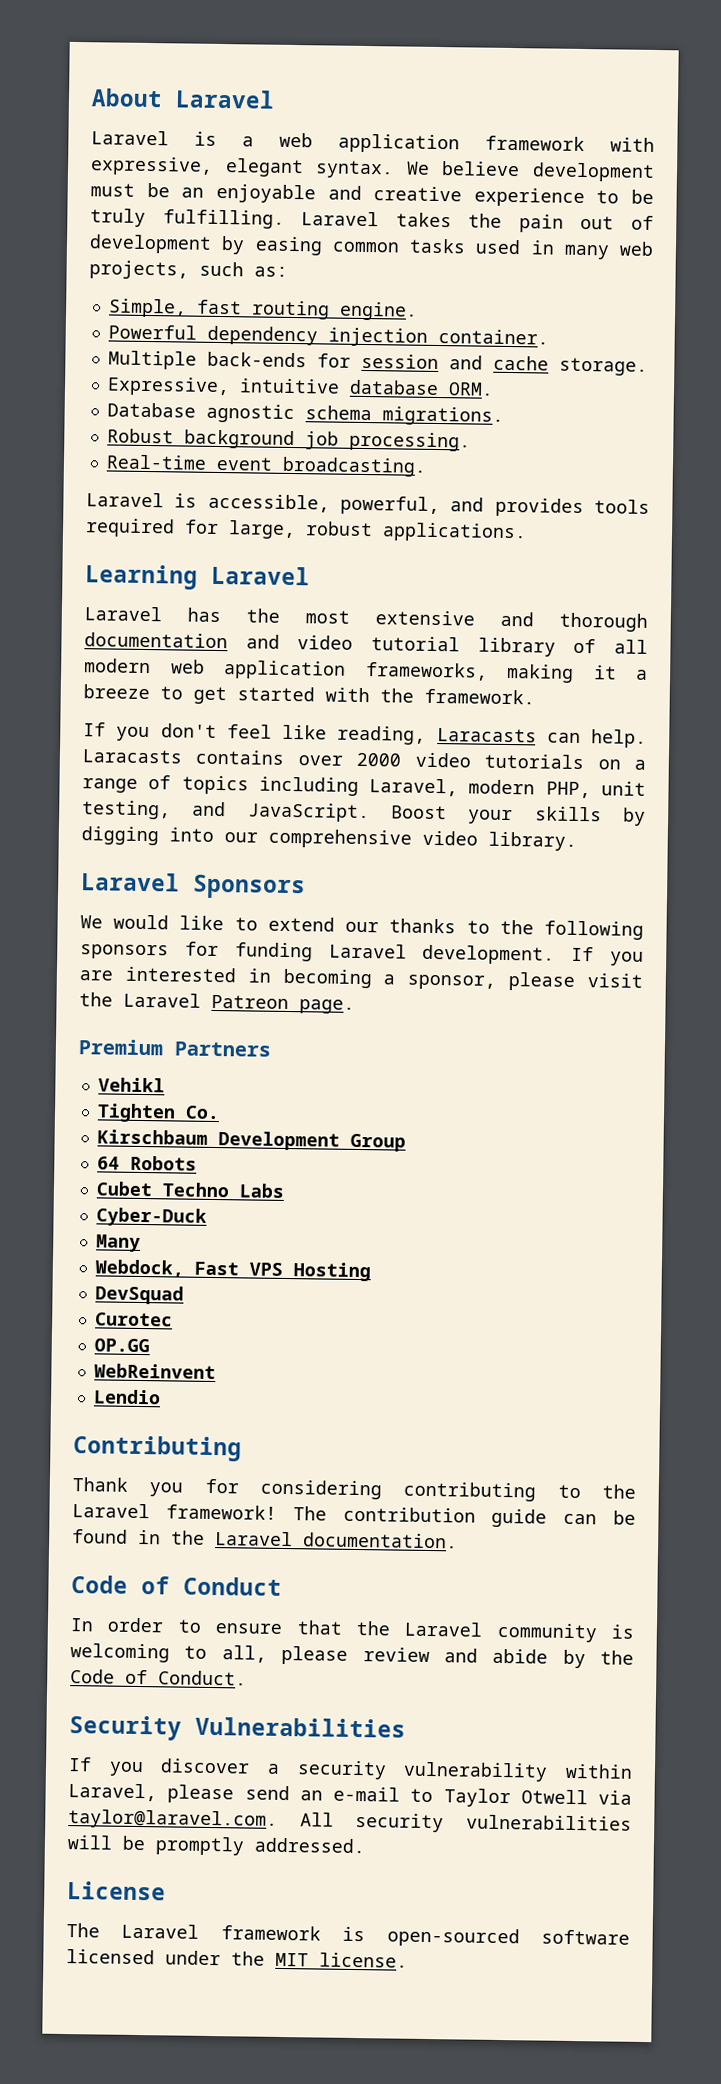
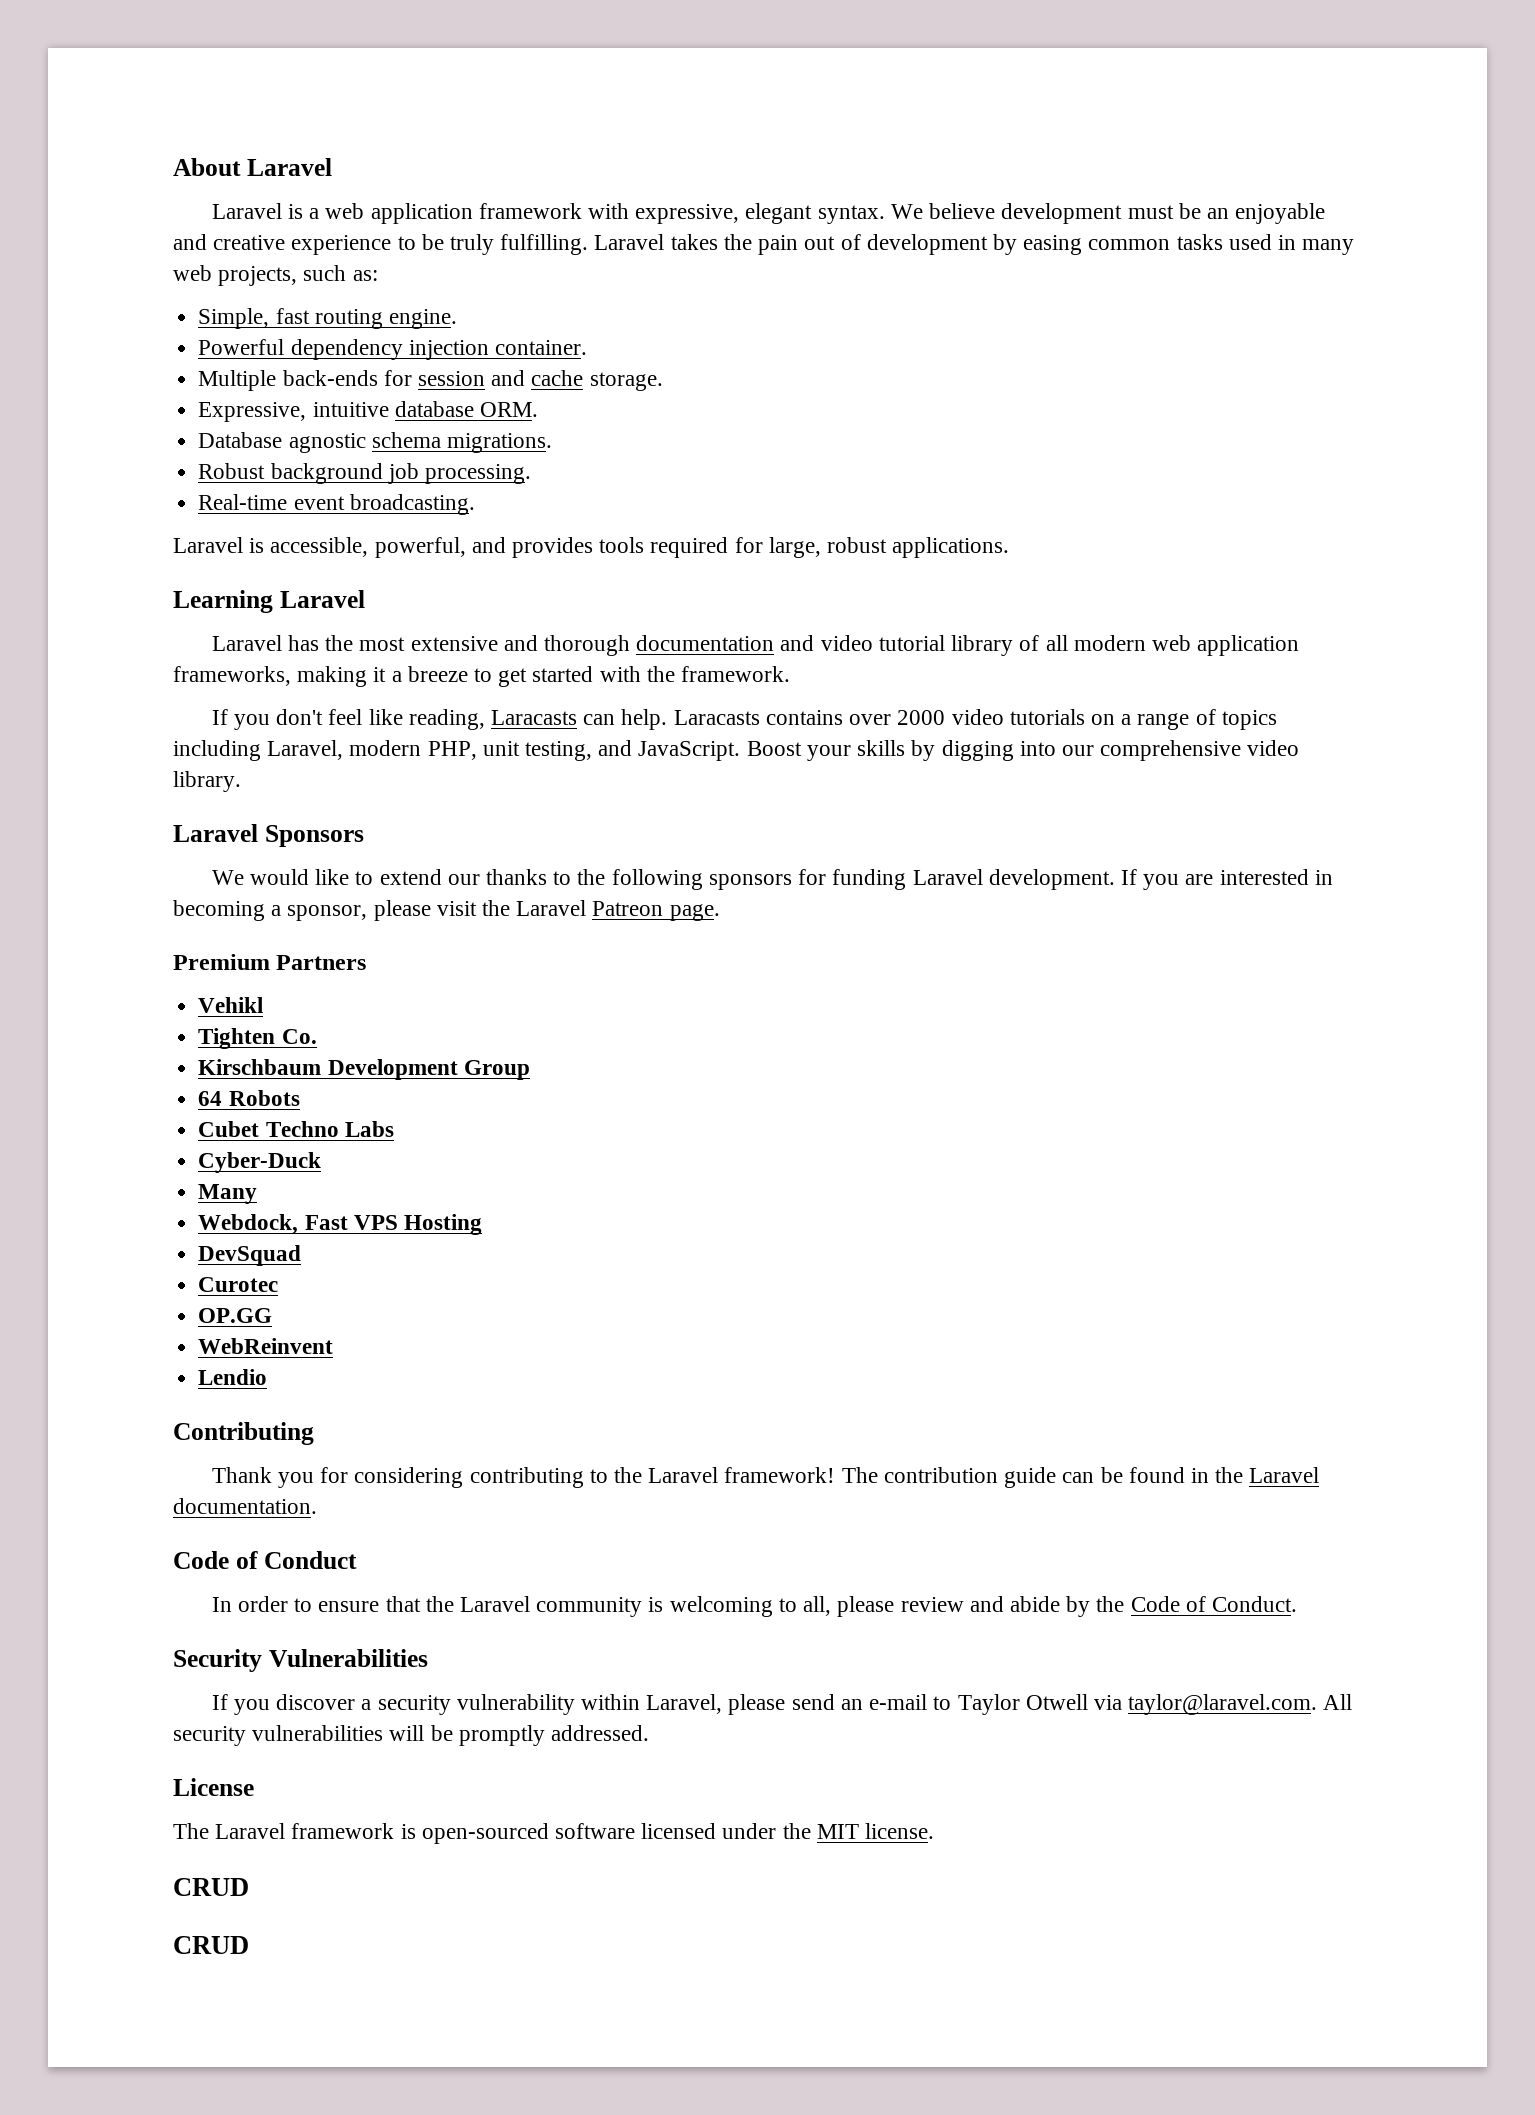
(408, 1960) none -> [173,1878,249,1896] [173,1936,249,1954] // CRUD // CRUD

